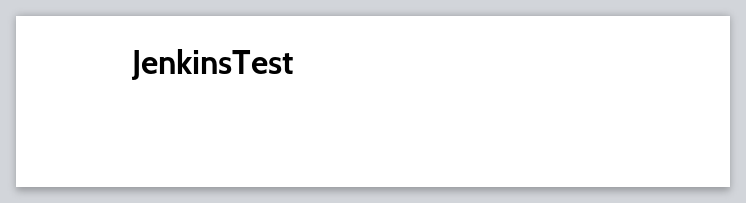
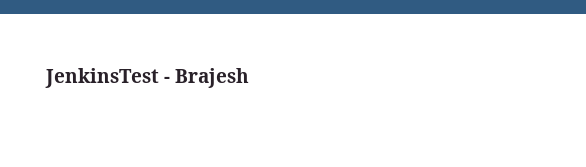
(294, 64) none -> [164,68,250,88] - Brajesh

